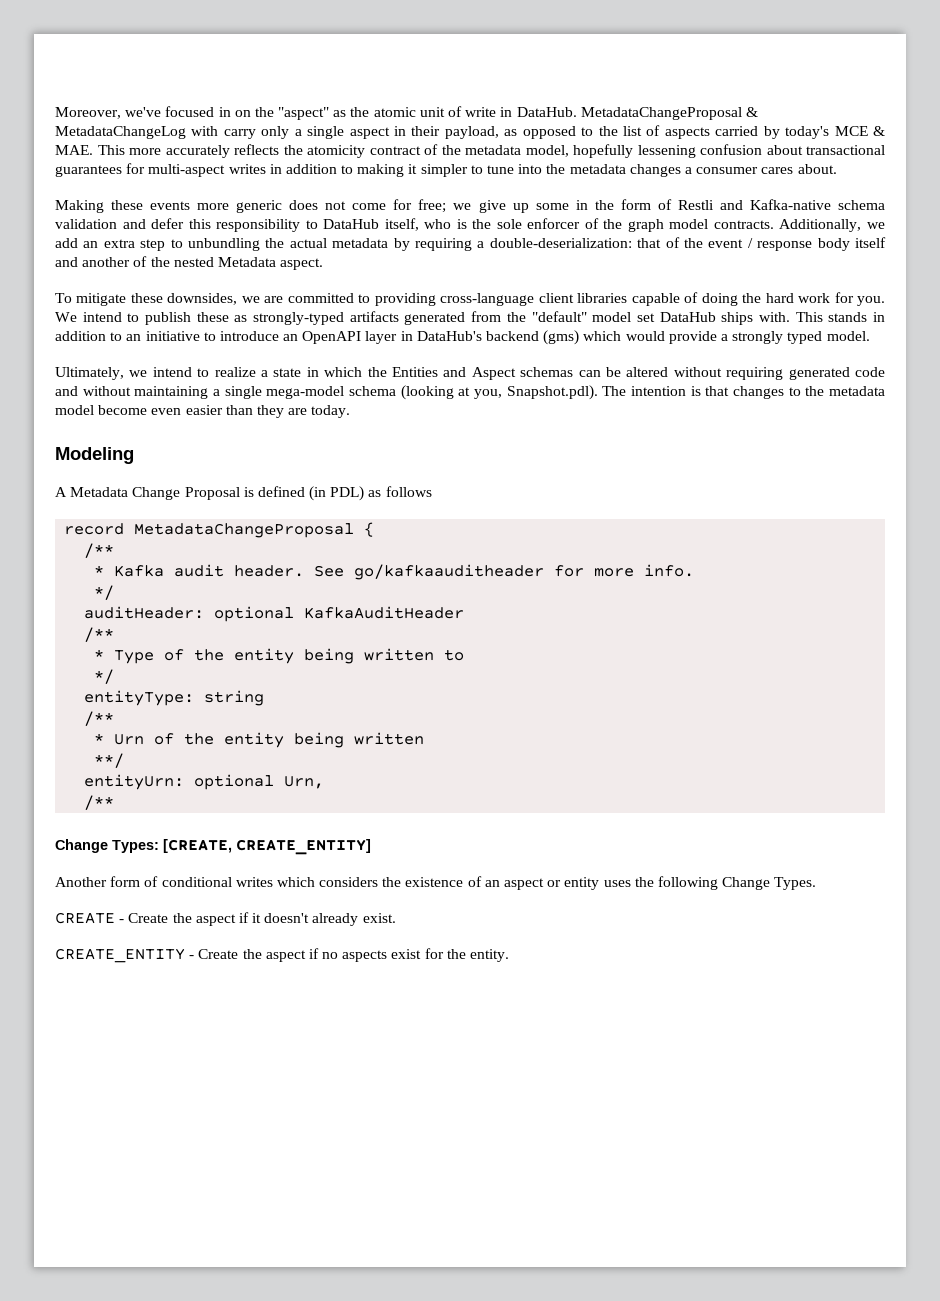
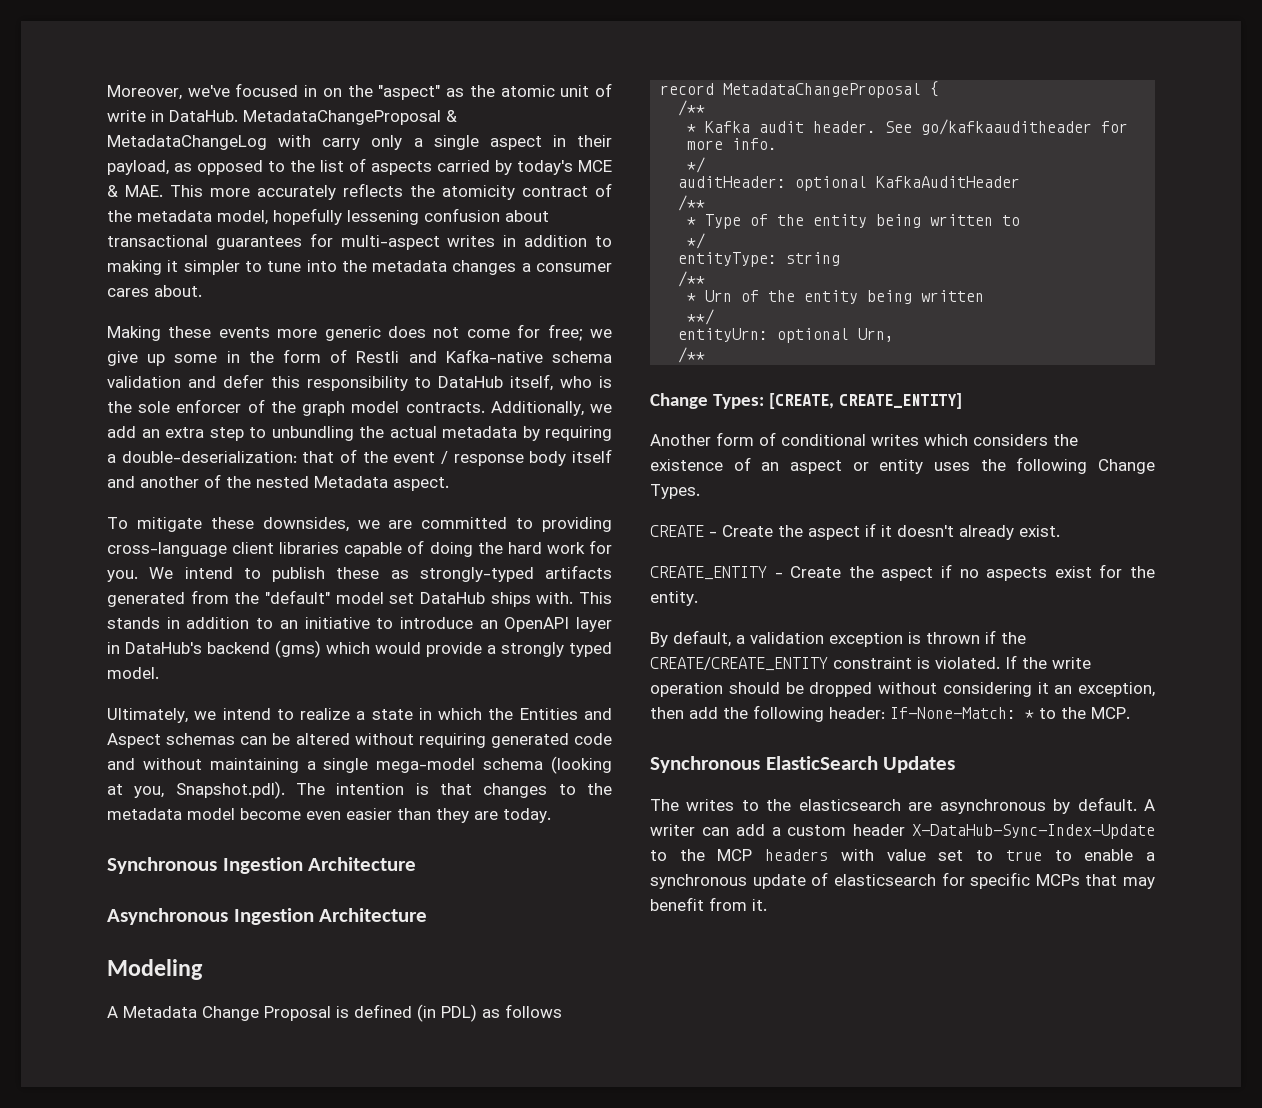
(351, 411) none -> [107,857,417,874] [107,908,428,925] // Synchronous Ingestion Architecture // Asynchronous Ingestion Architecture
(510, 955) none -> [650,630,1026,647] [650,655,1091,671] [650,682,1155,697] [650,705,1130,722] [650,756,956,773] [650,797,1155,814] [650,824,1155,839] [650,849,1155,861] [650,872,1155,889] [650,897,767,911] // By default, a validation exception is thrown if the CREATE/CREATE_ENTITY constraint is violated. If the write operation should be dropped without considering it an exception, then add the following header: If-None-Match: * to the MCP. // Synchronous ElasticSearch Updates // The writes to the elasticsearch are asynchronous by default. A writer can add a custom header X-DataHub-Sync-Index-Update to the MCP headers with value set to true to enable a synchronous update of elasticsearch for specific MCPs that may benefit from it.

